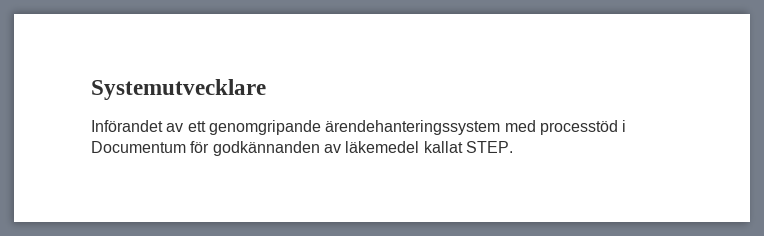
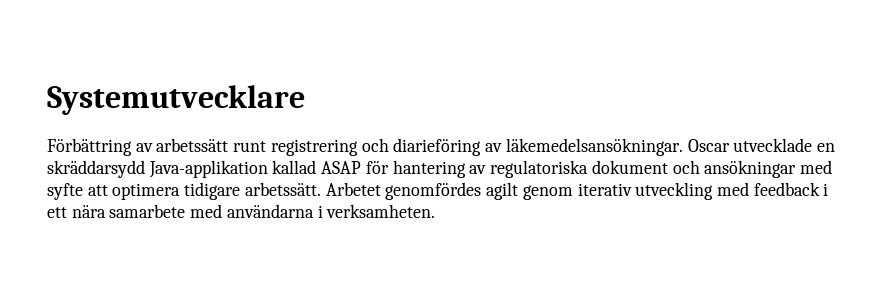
[91,120,627,135] [91,141,513,156] Införandet av ett genomgripande ärendehanteringssystem med processtöd i Documentum för godkännanden av läkemedel kallat STEP. -> [47,138,835,156] [47,160,832,178] [47,182,829,200] [47,204,436,218] Förbättring av arbetssätt runt registrering och diarieföring av läkemedelsansökningar. Oscar utvecklade en skräddarsydd Java-applikation kallad ASAP för hantering av regulatoriska dokument och ansökningar med syfte att optimera tidigare arbetssätt. Arbetet genomfördes agilt genom iterativ utveckling med feedback i ett nära samarbete med användarna i verksamheten.

